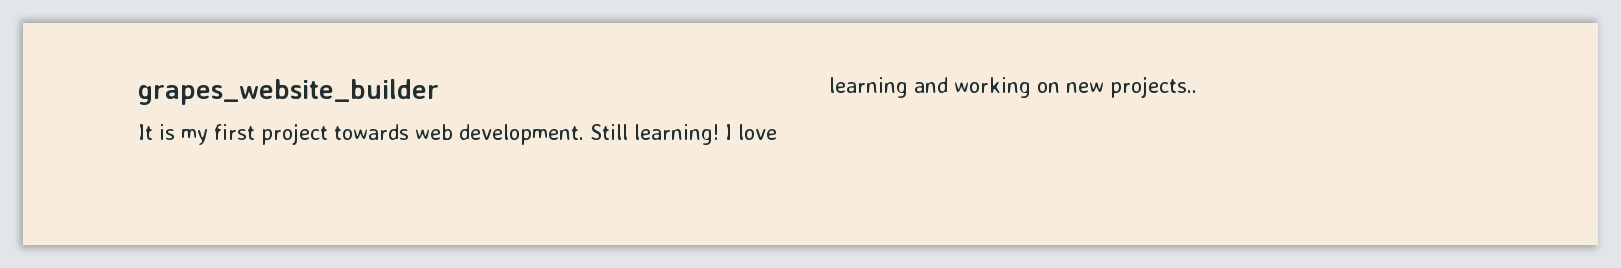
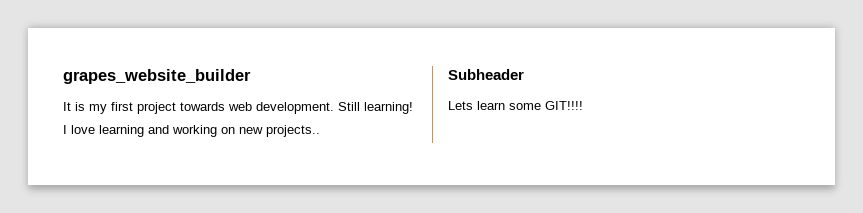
(1197, 87) none -> [448,69,524,80] [448,101,583,110] // Subheader // Lets learn some GIT!!!!

